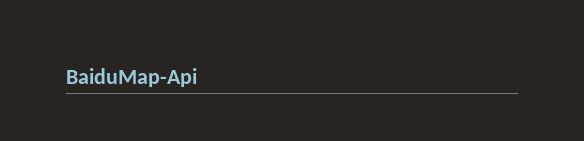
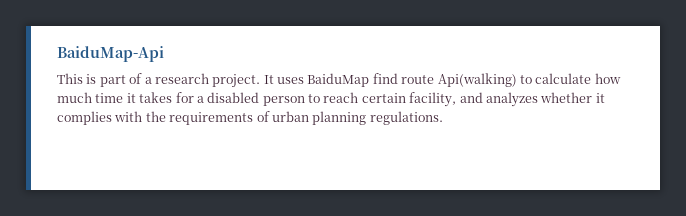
(197, 77) none -> [57,73,621,88] [57,92,605,107] [57,111,443,125] // This is part of a research project. It uses BaiduMap find route Api(walking) to calculate how much time it takes for a disabled person to reach certain facility, and analyzes whether it complies with the requirements of urban planning regulations.

